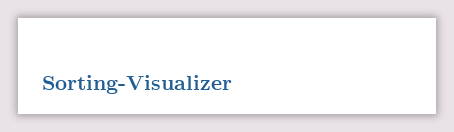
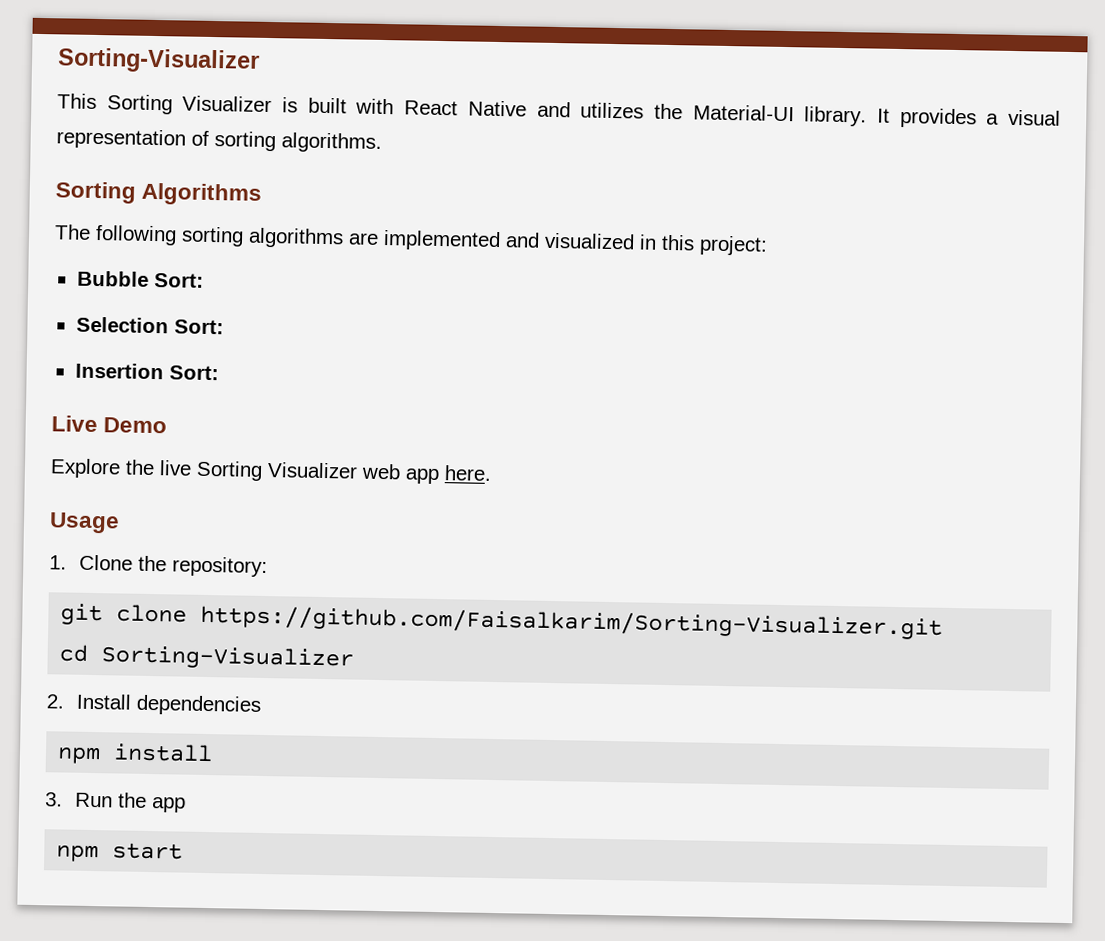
[42,75,232,94] Sorting-Visualizer -> [57,47,260,74] [57,93,1061,129] [56,128,382,153] [55,181,263,206] [54,224,768,256] [76,270,204,288] [75,316,224,335] [74,362,219,381] [51,415,168,434] [50,458,492,485] [49,512,120,534] [49,554,268,578] [60,603,944,640] [59,644,355,671] [46,693,262,716] [57,743,214,765] [45,792,186,813] [56,842,184,863] Sorting-Visualizer // This Sorting Visualizer is built with React Native and utilizes the Material-UI library. It provides a visual representation of sorting algorithms. // Sorting Algorithms // The following sorting algorithms are implemented and visualized in this project: // Bubble Sort: // Selection Sort: // Insertion Sort: // Live Demo // Explore the live Sorting Visualizer web app here. // Usage // 1. Clone the repository: // git clone https://github.com/Faisalkarim/Sorting-Visualizer.git // cd Sorting-Visualizer // 2. Install dependencies // npm install // 3. Run the app // npm start

